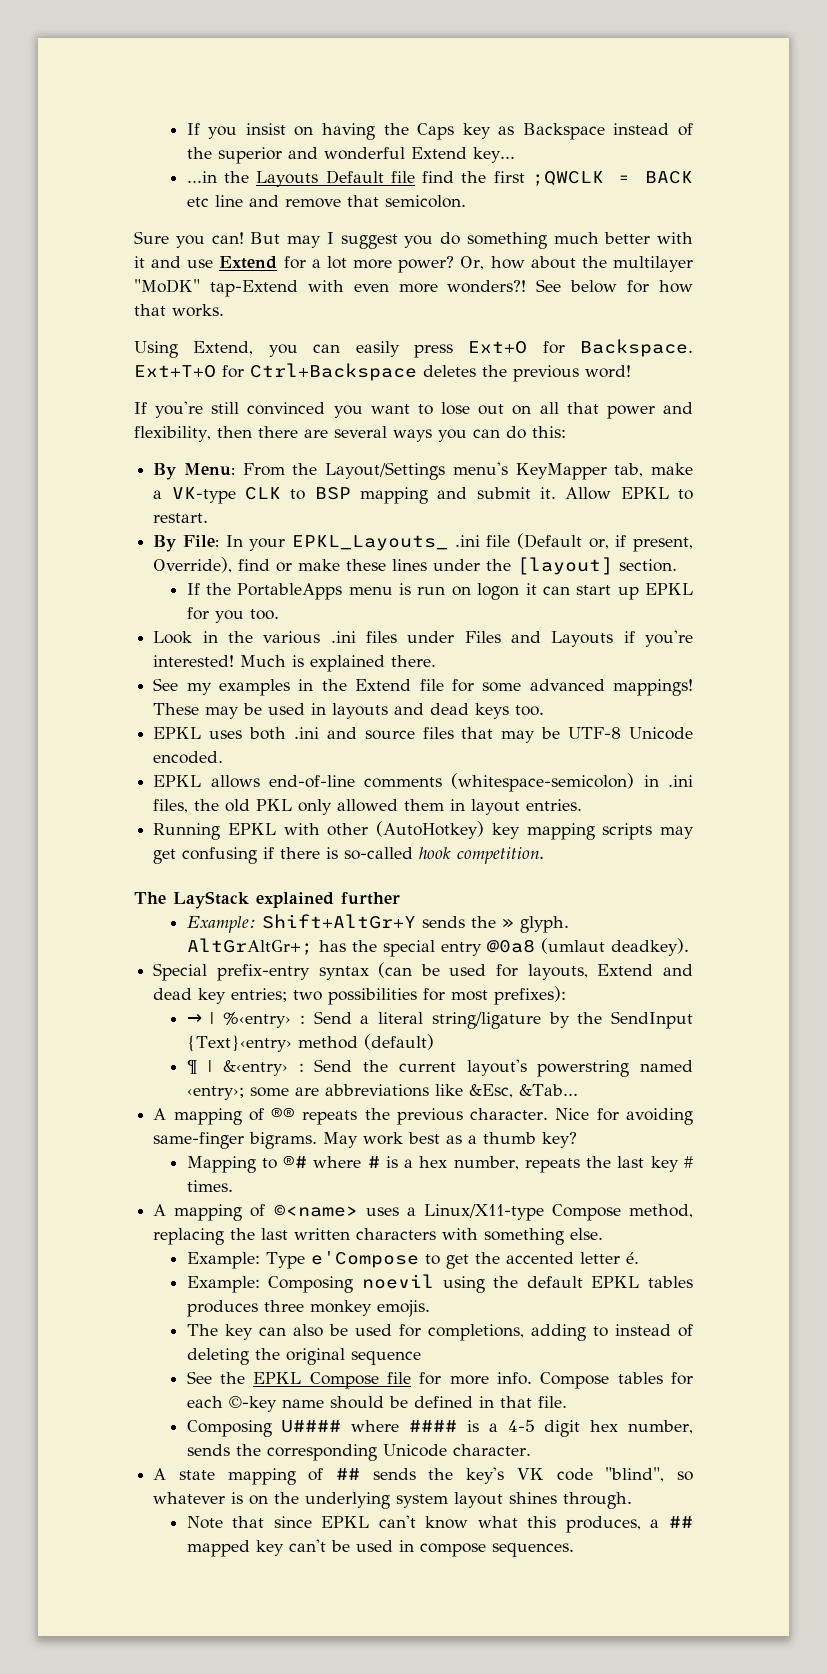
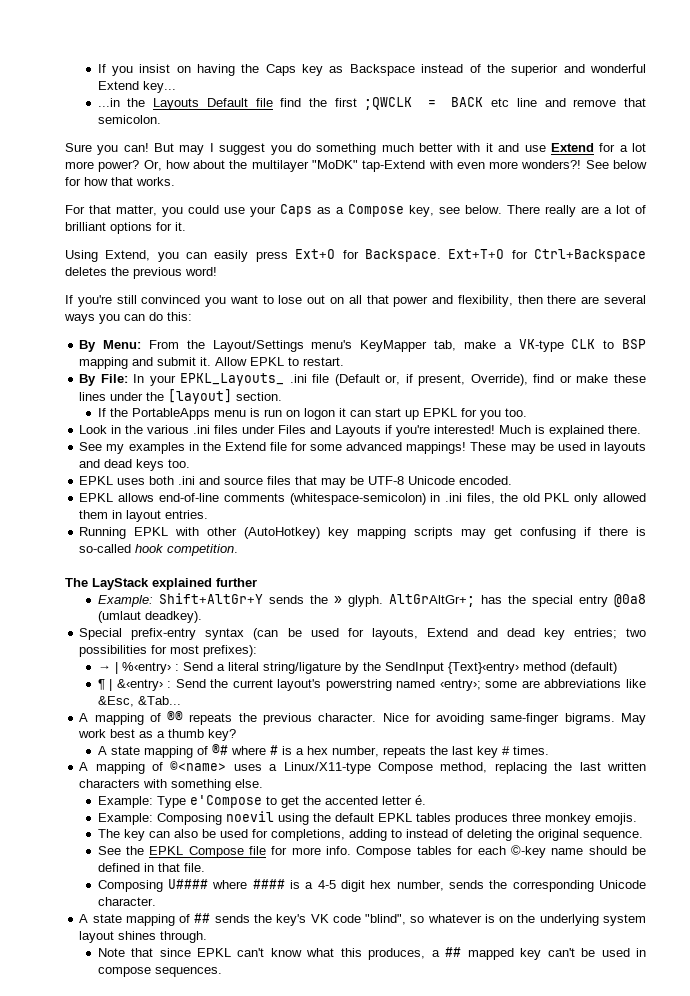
(224, 310) none -> [65,204,646,217] [65,222,186,234] // For that matter, you could use your Caps as a Compose key, see below. There really are a lot of brilliant options for it.
[186,1156,277,1173] Mapping to -> [97,746,208,758] A state mapping of
[350,1350,421,1365] sequence -> [582,831,643,841] sequence.

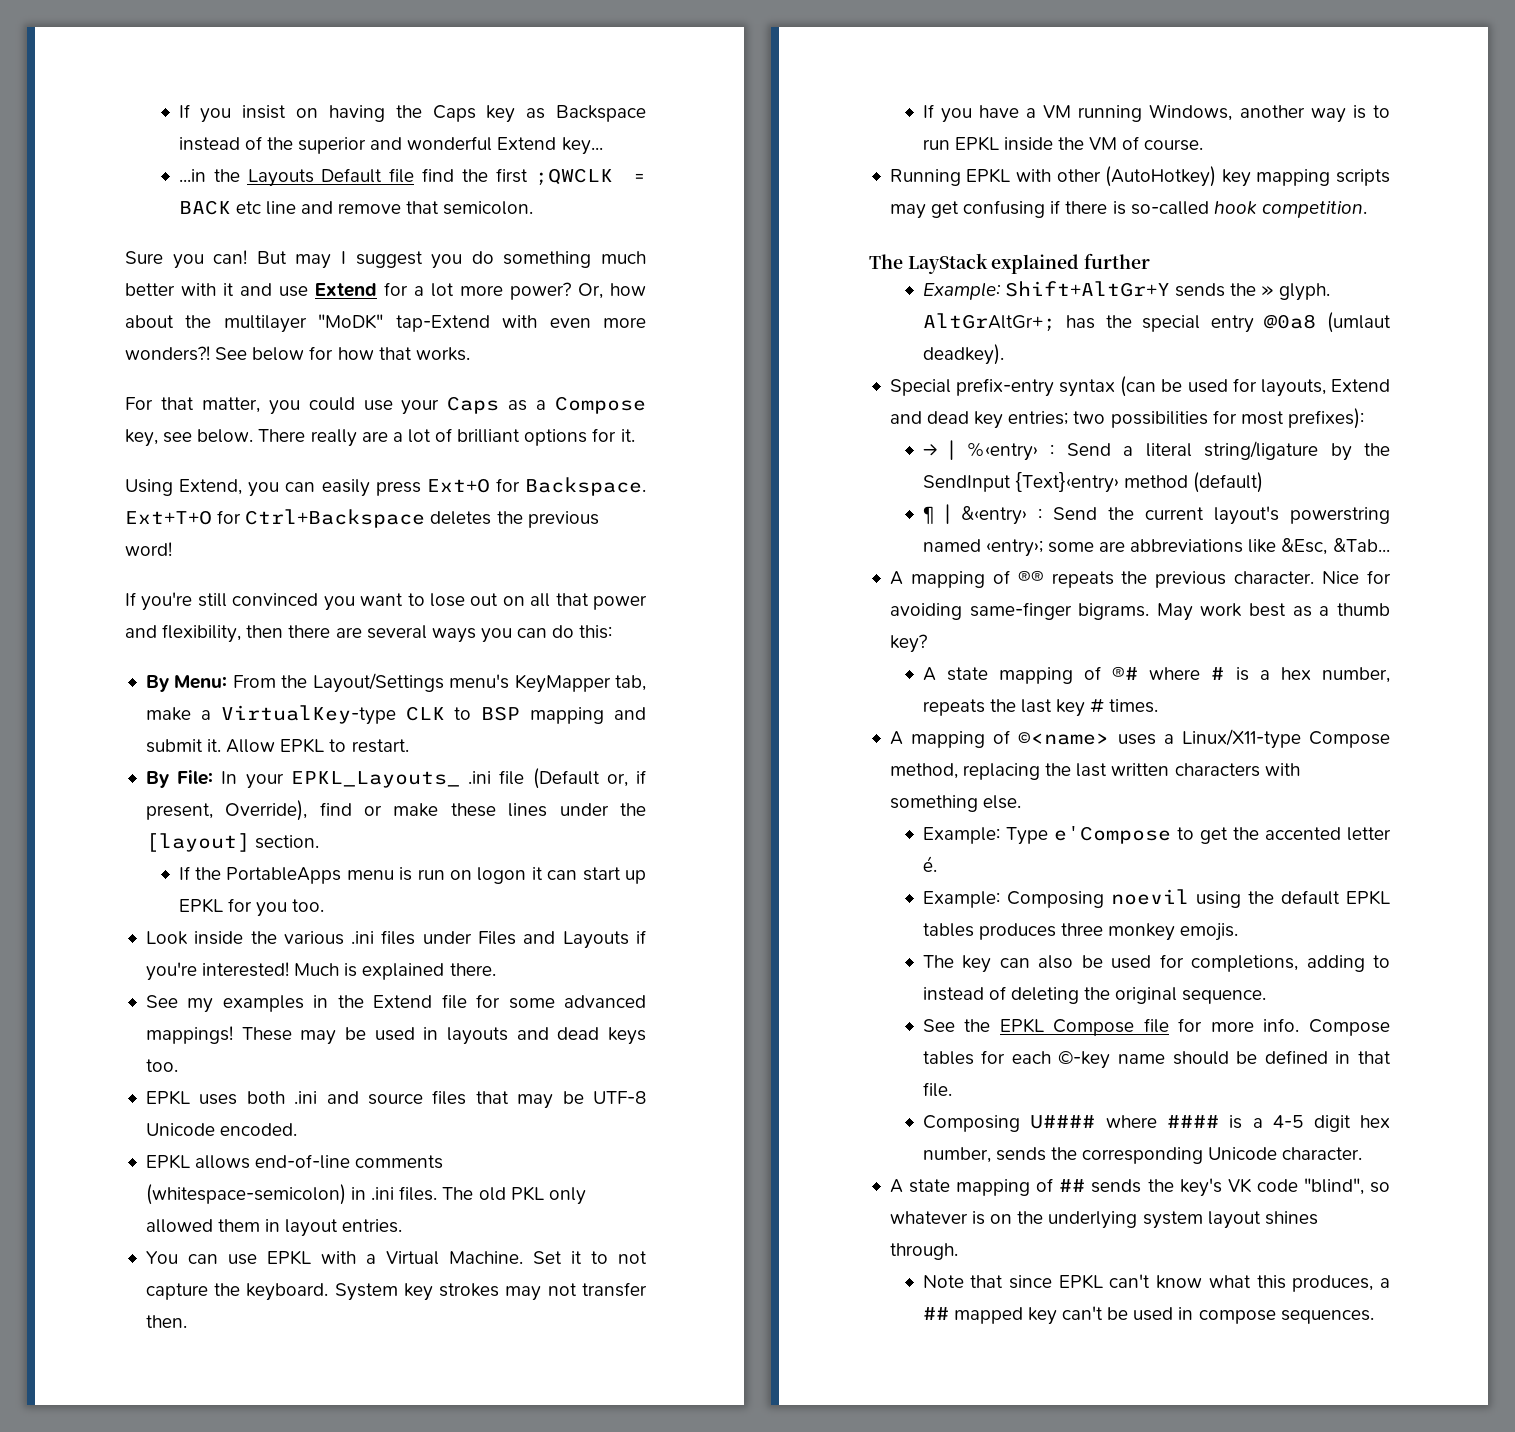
[518,339,564,352] VK-type -> [220,705,396,725] VirtualKey-type
[111,425,122,434] in -> [194,931,244,945] inside
[466,493,518,504] files, the -> [399,1186,474,1201] files. The
(209, 514) none -> [145,1250,647,1265] [145,1282,647,1301] [145,1315,187,1328] [922,104,1390,123] [922,136,1204,151] // You can use EPKL with a Virtual Machine. Set it to not capture the keyboard. System key strokes may not transfer then. // If you have a VM running Windows, another way is to run EPKL inside the VM of course.

